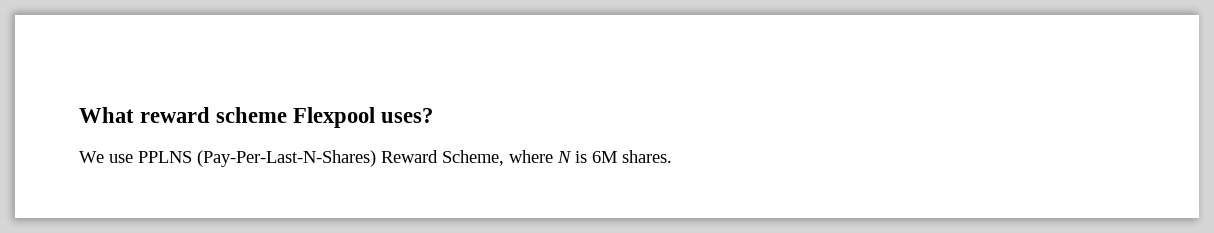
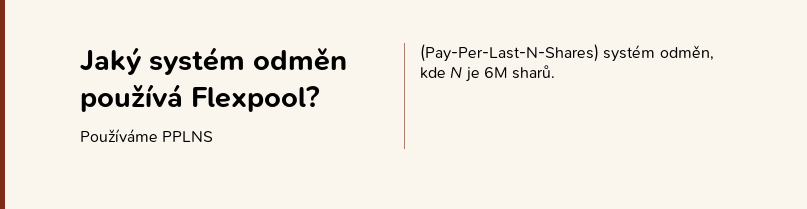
[79,107,434,128] [79,150,672,167] What reward scheme Flexpool uses? // We use PPLNS (Pay-Per-Last-N-Shares) Reward Scheme, where N is 6M shares. -> [80,46,347,75] [80,83,320,112] [80,129,214,142] [420,44,714,62] [420,65,556,82] Jaký systém odměn používá Flexpool? // Používáme PPLNS (Pay-Per-Last-N-Shares) systém odměn, kde N je 6M sharů.

